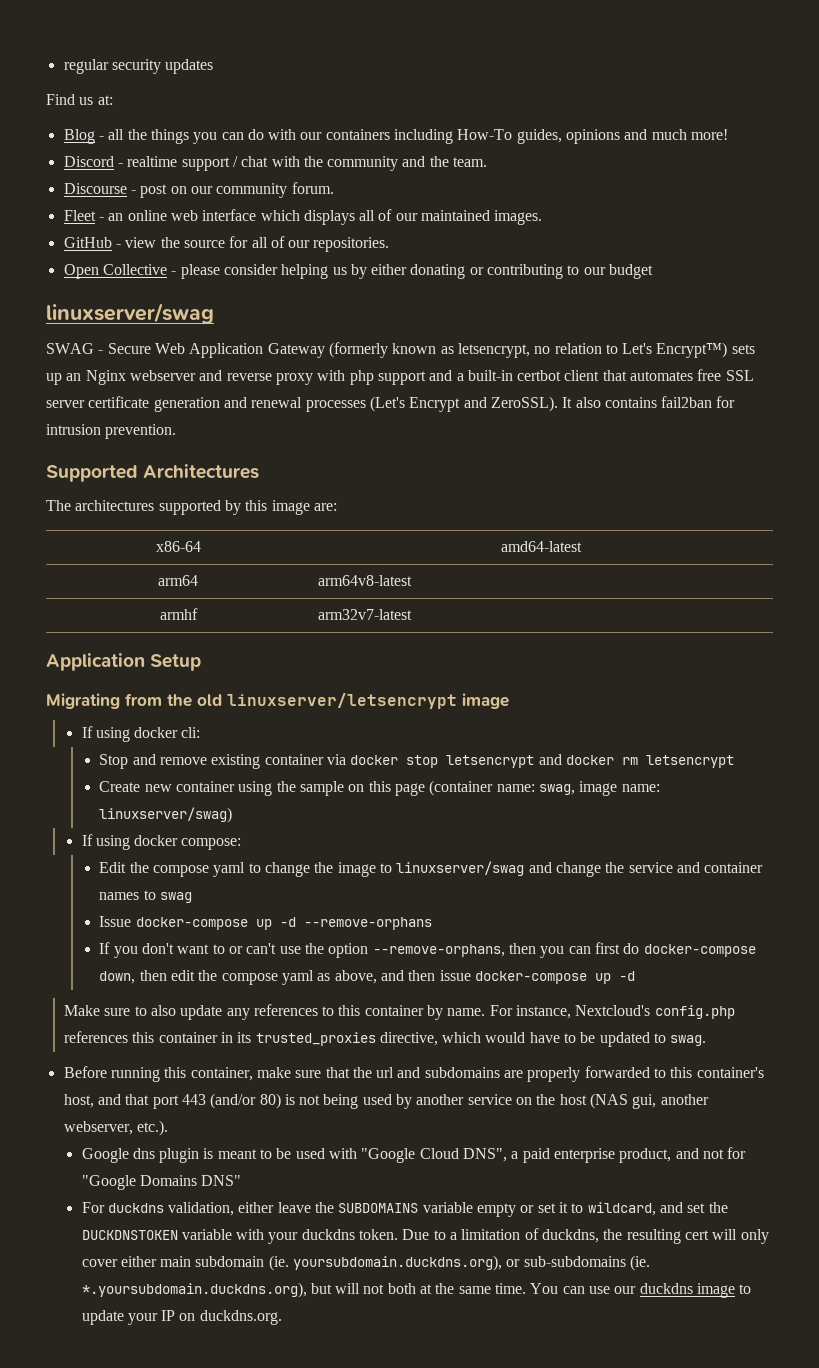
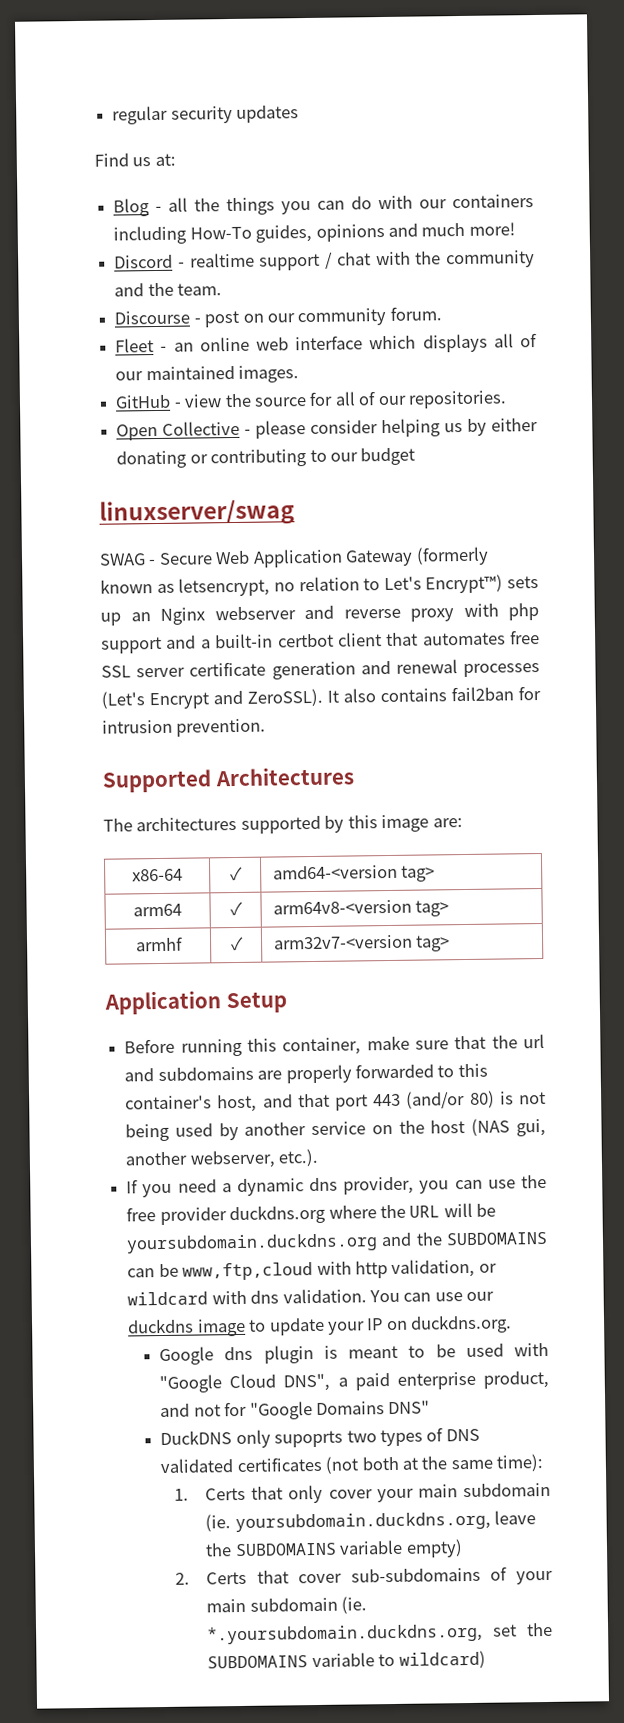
[501,541,582,552] [158,575,198,586] [317,575,412,586] [159,608,198,620] [317,609,412,620] [46,653,202,671] [46,693,509,709] [81,726,201,742] [99,754,734,769] [99,780,660,796] [99,807,233,823] [81,834,242,850] [99,861,764,877] [99,890,193,903] [99,916,432,930] [99,942,756,958] [99,970,635,985] [63,1004,735,1020] [63,1031,707,1047] amd64-latest // arm64 | arm64v8-latest // armhf | arm32v7-latest // Application Setup // Migrating from the old linuxserver/letsencrypt image // If using docker cli: // Stop and remove existing container via docker stop letsencrypt and docker rm letsencrypt // Create new container using the sample on this page (container name: swag, image name: linuxserver/swag) // If using docker compose: // Edit the compose yaml to change the image to linuxserver/swag and change the service and container names to swag // Issue docker-compose up -d --remove-orphans // If you don't want to or can't use the option --remove-orphans, then you can first do docker-compose down, then edit the compose yaml as above, and then issue docker-compose up -d // Make sure to also update any references to this container by name. For instance, Nextcloud's config.php references this container in its trusted_proxies directive, which would have to be updated to swag. -> [229,866,243,882] [272,864,436,882] [133,903,182,917] [229,901,243,917] [272,899,450,917] [134,936,183,952] [229,936,244,952] [272,934,451,952] [104,990,287,1015] ✓ | amd64-<version tag> // arm64 | ✓ | arm64v8-<version tag> // armhf | ✓ | arm32v7-<version tag> // Application Setup
(168, 1128) none -> [126,1174,547,1198] [126,1202,497,1226] [126,1231,548,1254] [127,1258,497,1281] [127,1288,495,1306] [127,1314,513,1337] // If you need a dynamic dns provider, you can use the free provider duckdns.org where the URL will be yoursubdomain.duckdns.org and the SUBDOMAINS can be www,ftp,cloud with http validation, or wildcard with dns validation. You can use our duckdns image to update your IP on duckdns.org.
[81,1202,728,1217] [81,1228,769,1244] [81,1255,651,1271] [81,1282,752,1298] [81,1310,282,1325] For duckdns validation, either leave the SUBDOMAINS variable empty or set it to wildcard, and set the DUCKDNSTOKEN variable with your duckdns token. Due to a limitation of duckdns, the resulting cert will only cover either main subdomain (ie. yoursubdomain.duckdns.org), or sub-subdomains (ie. *.yoursubdomain.duckdns.org), but will not both at the same time. You can use our duckdns image to update your IP on duckdns.org. -> [160,1427,480,1449] [160,1454,544,1474] [174,1482,551,1504] [205,1510,537,1533] [205,1539,463,1558] [175,1566,553,1585] [206,1596,368,1614] [207,1622,553,1645] [207,1650,486,1669] DuckDNS only supoprts two types of DNS validated certificates (not both at the same time): // 1. Certs that only cover your main subdomain (ie. yoursubdomain.duckdns.org, leave the SUBDOMAINS variable empty) // 2. Certs that cover sub-subdomains of your main subdomain (ie. *.yoursubdomain.duckdns.org, set the SUBDOMAINS variable to wildcard)

